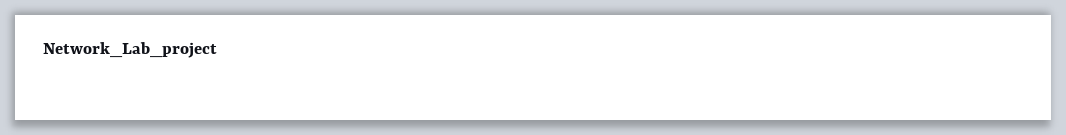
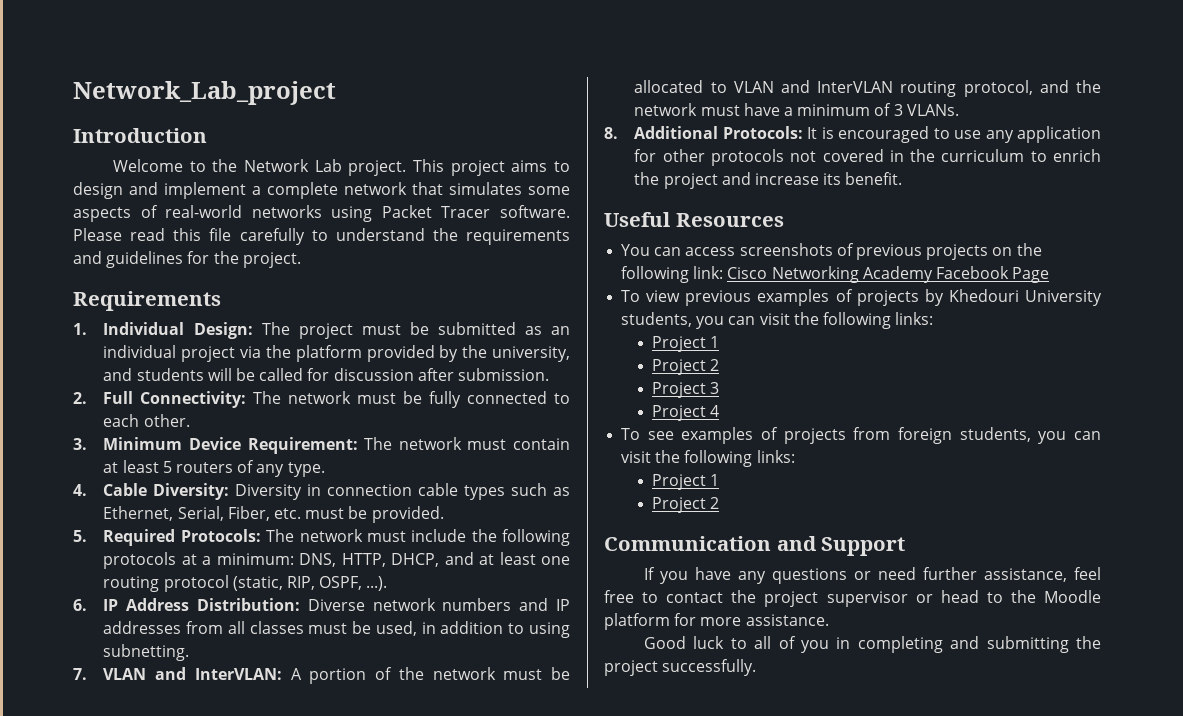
(217, 50) none -> [73,128,207,143] [113,159,570,176] [73,182,570,199] [73,205,570,222] [73,228,570,245] [73,251,301,268] [73,291,221,311] [73,322,570,339] [103,345,570,362] [103,368,549,381] [73,391,570,408] [103,414,190,427] [73,437,570,454] [103,460,325,477] [73,483,570,500] [103,506,444,523] [73,529,570,546] [103,552,570,569] [103,575,388,592] [73,598,570,611] [103,621,570,638] [103,644,190,661] [73,667,570,684] [634,80,1101,97] [634,103,959,116] [604,126,1101,143] [634,149,1101,166] [634,172,903,189] [604,212,784,227] [621,243,1042,260] [621,266,1050,283] [621,289,1102,306] [621,312,934,329] [651,336,719,352] [651,359,719,375] [651,382,719,398] [651,405,719,421] [621,427,1101,444] [621,450,795,467] [651,474,719,490] [651,497,719,513] [604,536,906,556] [644,567,1101,584] [604,590,1101,607] [604,613,829,630] [644,636,1101,653] [604,659,757,676] // Introduction // Welcome to the Network Lab project. This project aims to design and implement a complete network that simulates some aspects of real-world networks using Packet Tracer software. Please read this file carefully to understand the requirements and guidelines for the project. // Requirements // 1. Individual Design: The project must be submitted as an individual project via the platform provided by the university, and students will be called for discussion after submission. // 2. Full Connectivity: The network must be fully connected to each other. // 3. Minimum Device Requirement: The network must contain at least 5 routers of any type. // 4. Cable Diversity: Diversity in connection cable types such as Ethernet, Serial, Fiber, etc. must be provided. // 5. Required Protocols: The network must include the following protocols at a minimum: DNS, HTTP, DHCP, and at least one routing protocol (static, RIP, OSPF, ...). // 6. IP Address Distribution: Diverse network numbers and IP addresses from all classes must be used, in addition to using subnetting. // 7. VLAN and InterVLAN: A portion of the network must be allocated to VLAN and InterVLAN routing protocol, and the network must have a minimum of 3 VLANs. // 8. Additional Protocols: It is encouraged to use any application for other protocols not covered in the curriculum to enrich the project and increase its benefit. // Useful Resources // You can access screenshots of previous projects on the following link: Cisco Networking Academy Facebook Page // To view previous examples of projects by Khedouri University students, you can visit the following links: // Project 1 // Project 2 // Project 3 // Project 4 // To see examples of projects from foreign students, you can visit the following links: // Project 1 // Project 2 // Communication and Support // If you have any questions or need further assistance, feel free to contact the project supervisor or head to the Moodle platform for more assistance. // Good luck to all of you in completing and submitting the project successfully.

